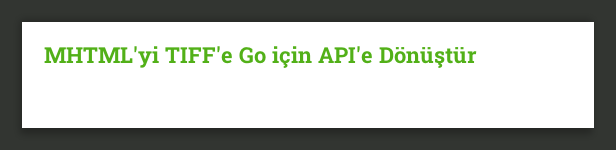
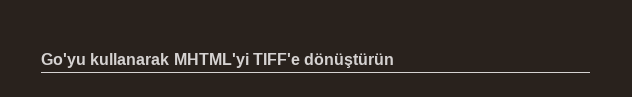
[44,46,477,68] MHTML'yi TIFF'e Go için API'e Dönüştür -> [41,53,395,68] Go'yu kullanarak MHTML'yi TIFF'e dönüştürün

